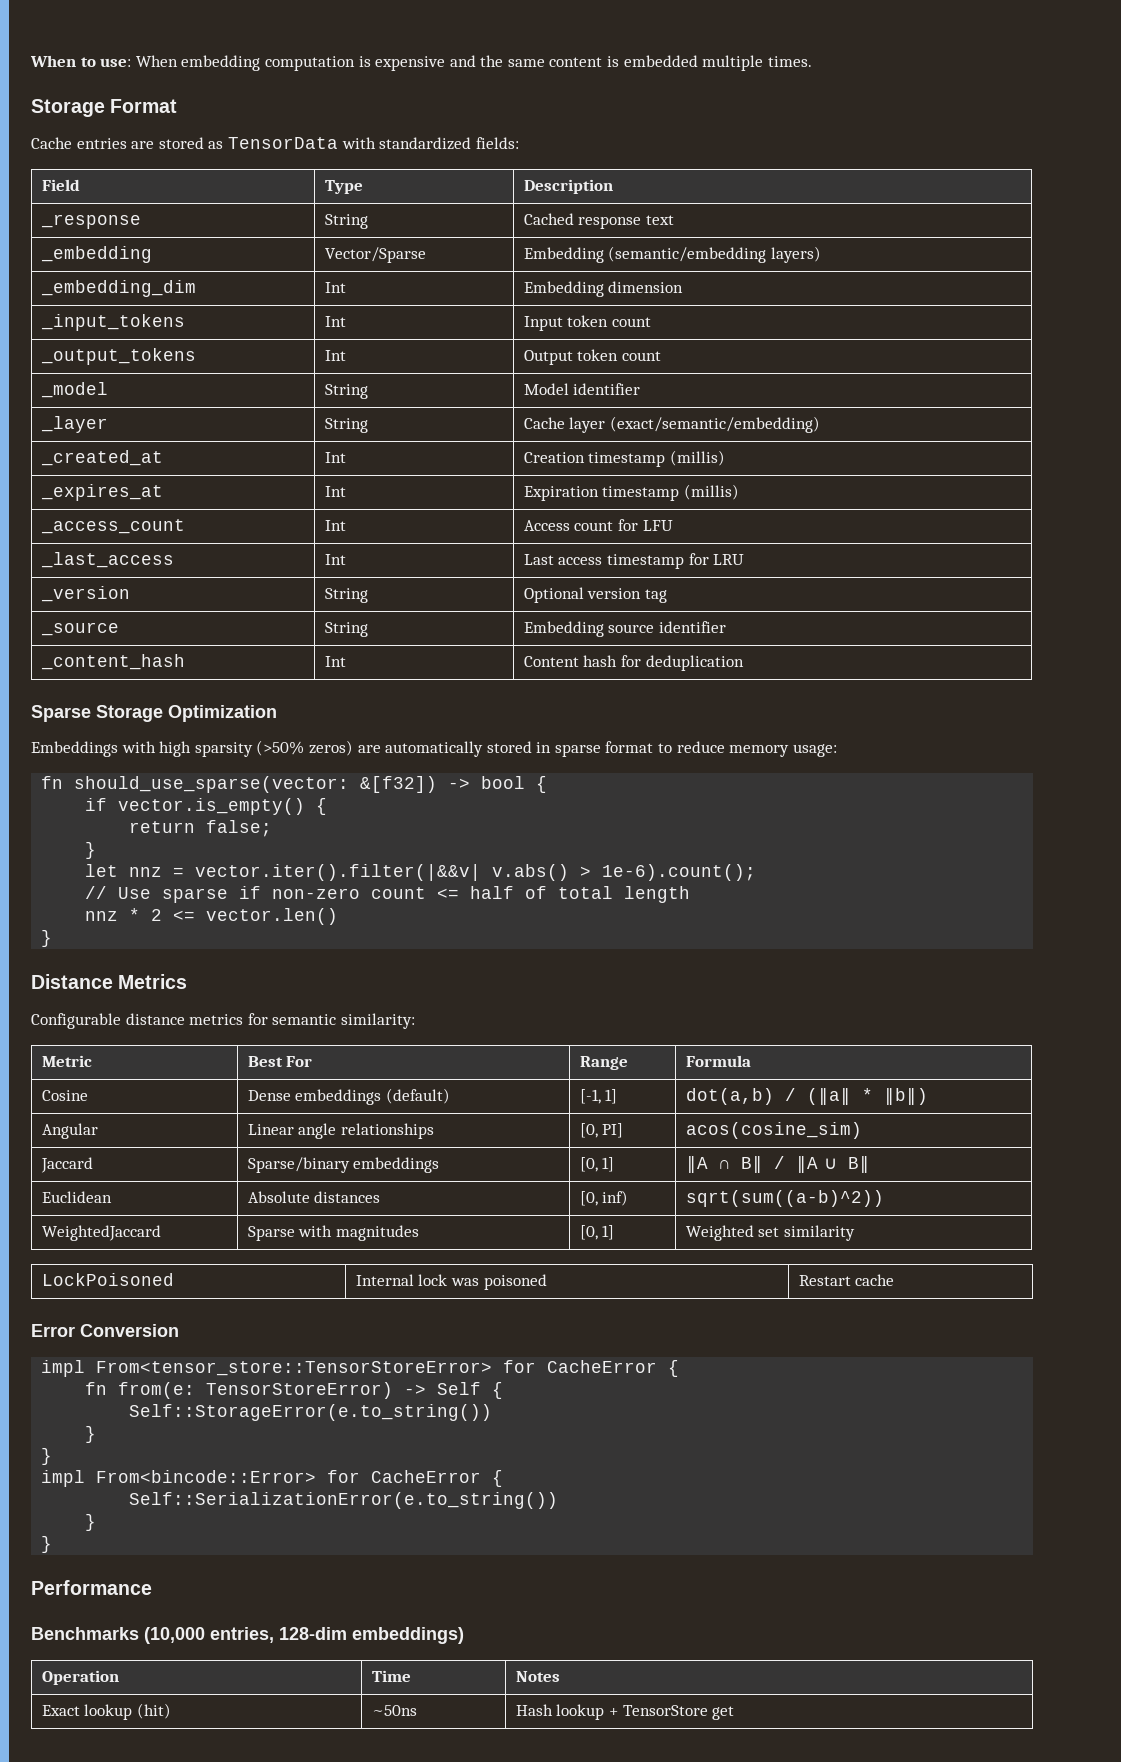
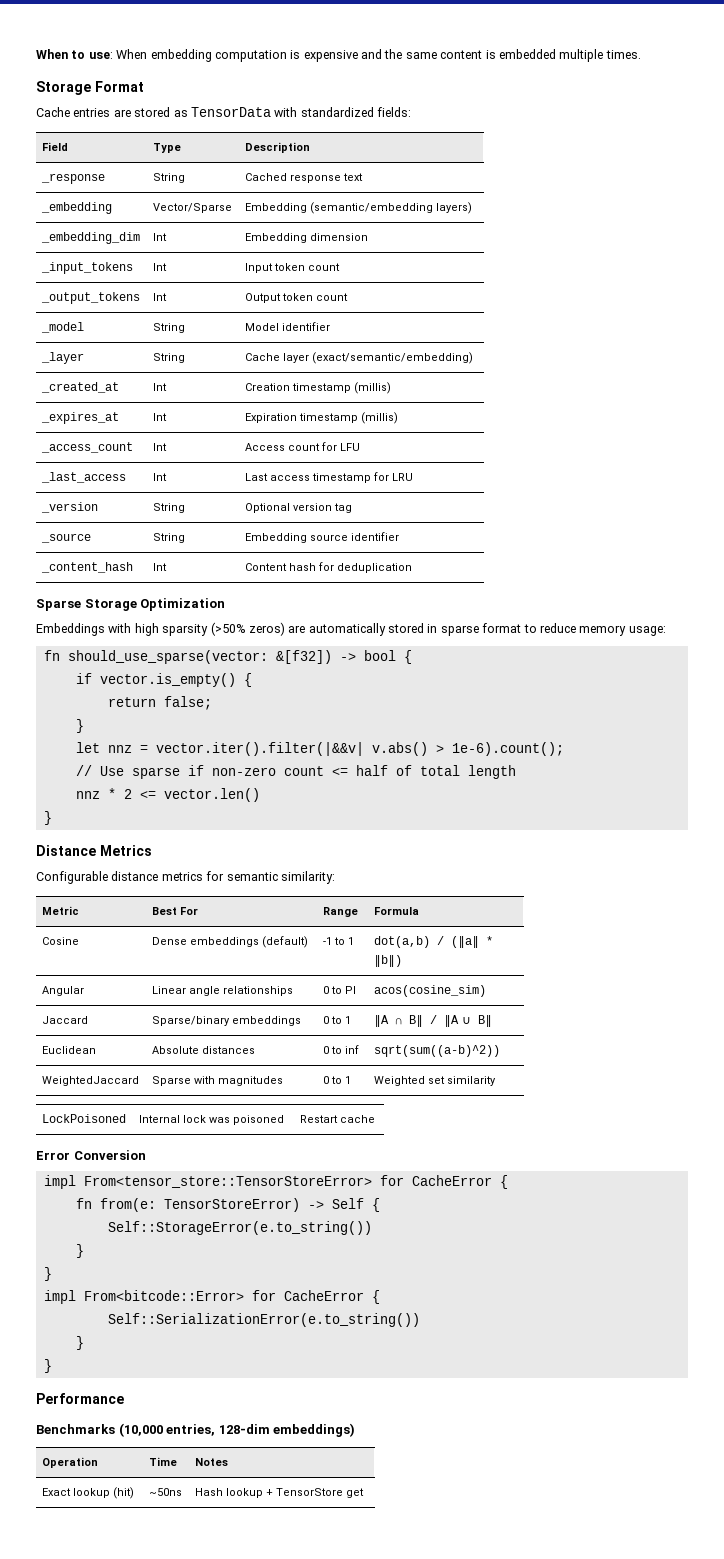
[579,1089,618,1104] [-1, 1] -> [323,937,355,945] -1 to 1
[579,1123,624,1138] [0, PI] -> [323,986,357,994] 0 to PI
[579,1157,615,1172] [0, 1] -> [323,1016,352,1024] 0 to 1
[579,1190,629,1206] [0, inf) -> [323,1045,360,1054] 0 to inf
[579,1225,615,1240] [0, 1] -> [323,1076,352,1084] 0 to 1
[96,1470,317,1483] From<bincode::Error> -> [83,1290,244,1301] From<bitcode::Error>

